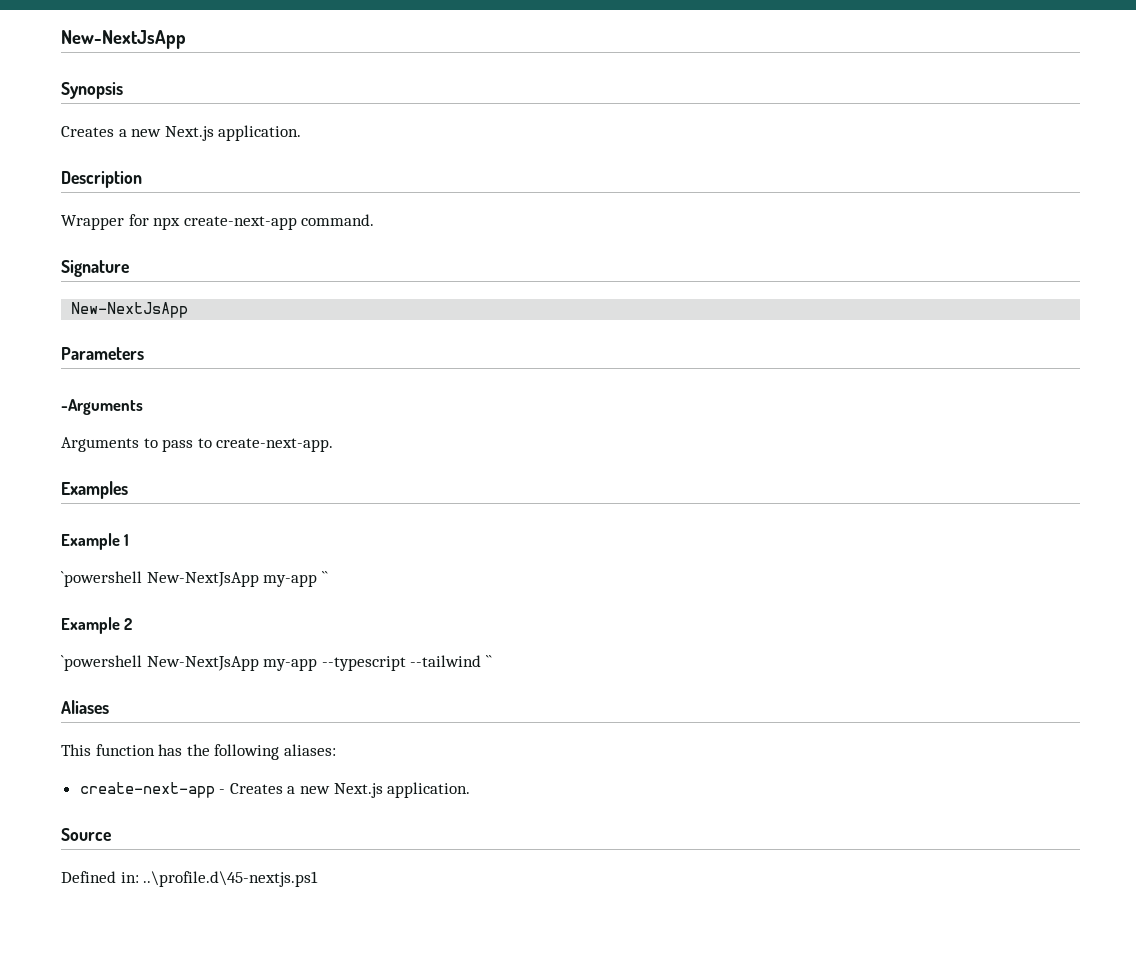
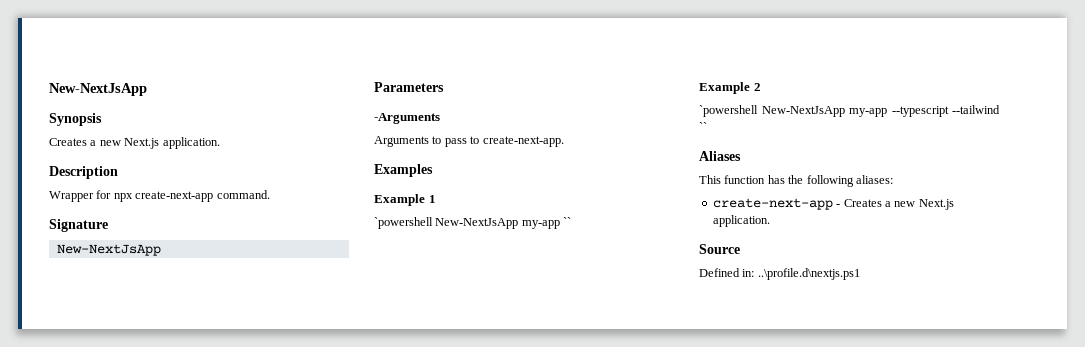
[143,871,319,887] ..\profile.d\45-nextjs.ps1 -> [757,268,860,280] ..\profile.d\nextjs.ps1

